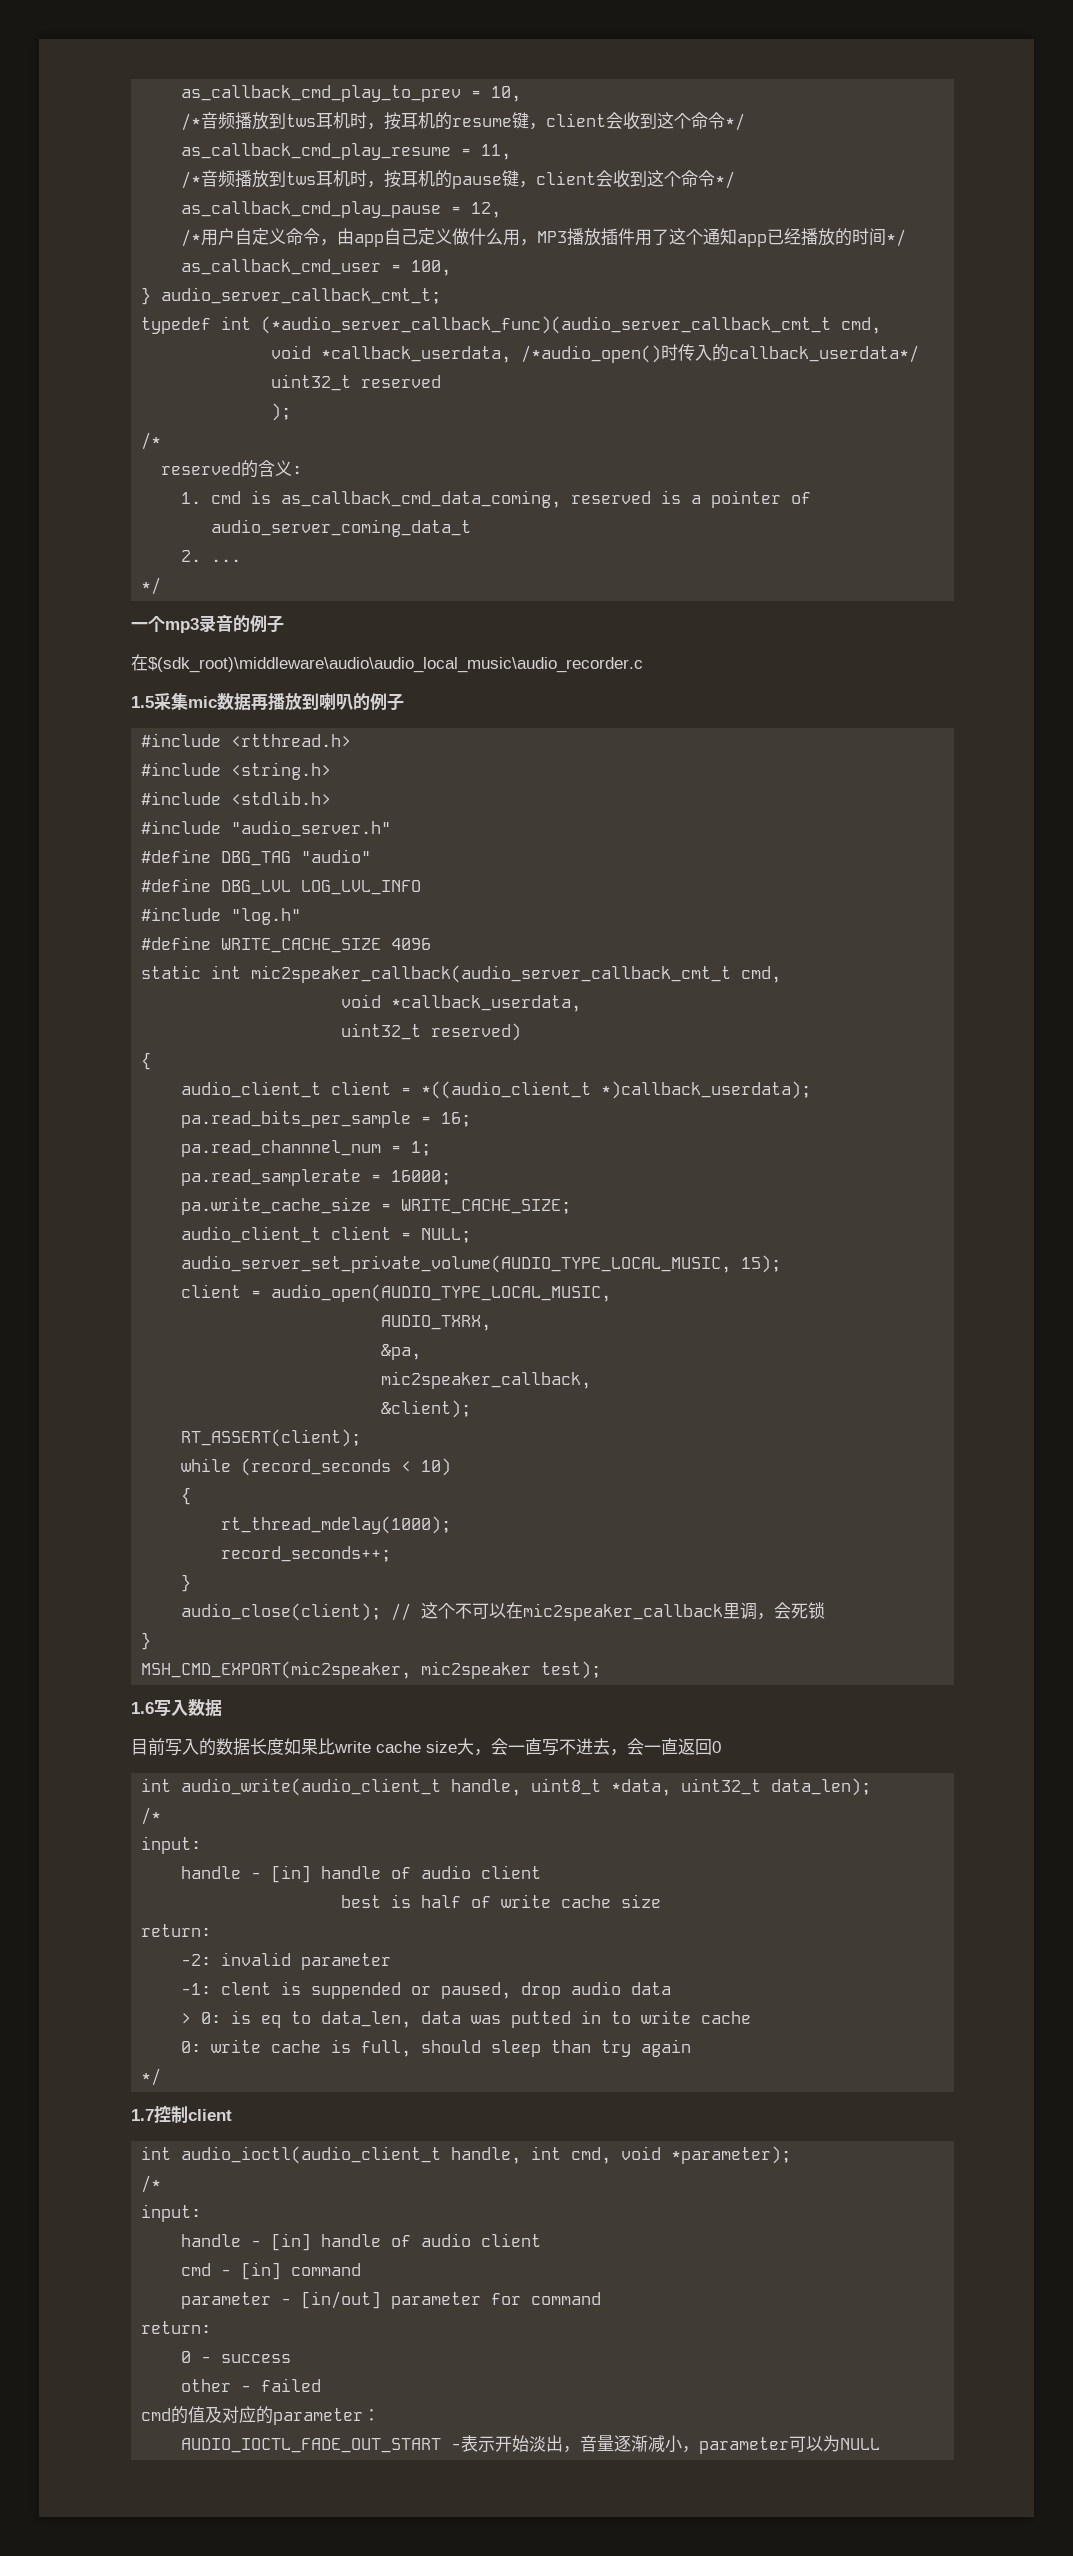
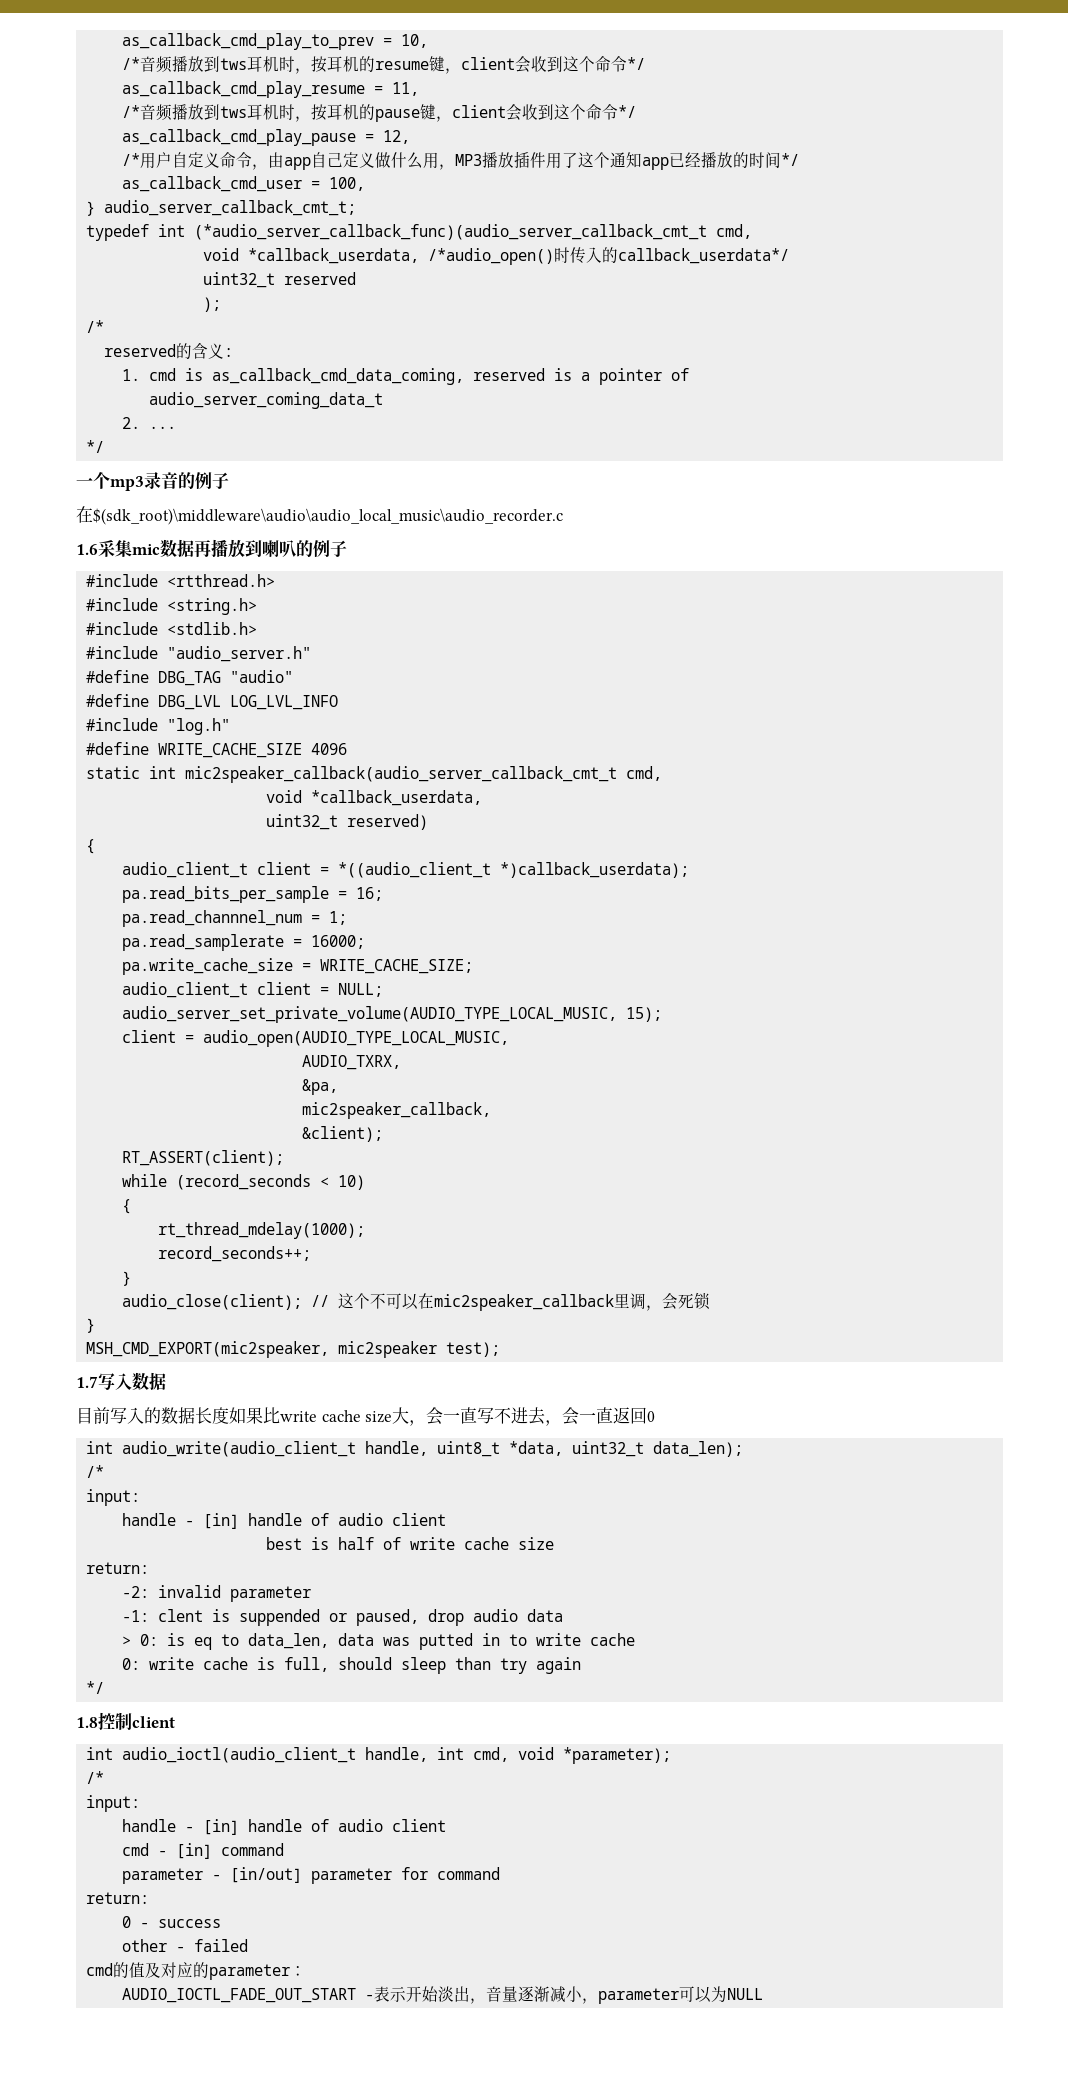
[131,696,154,708] 1.5 -> [76,544,98,555] 1.6
[131,1702,154,1714] 1.6 -> [76,1376,98,1388] 1.7
[131,2109,154,2121] 1.7 -> [76,1717,98,1728] 1.8

